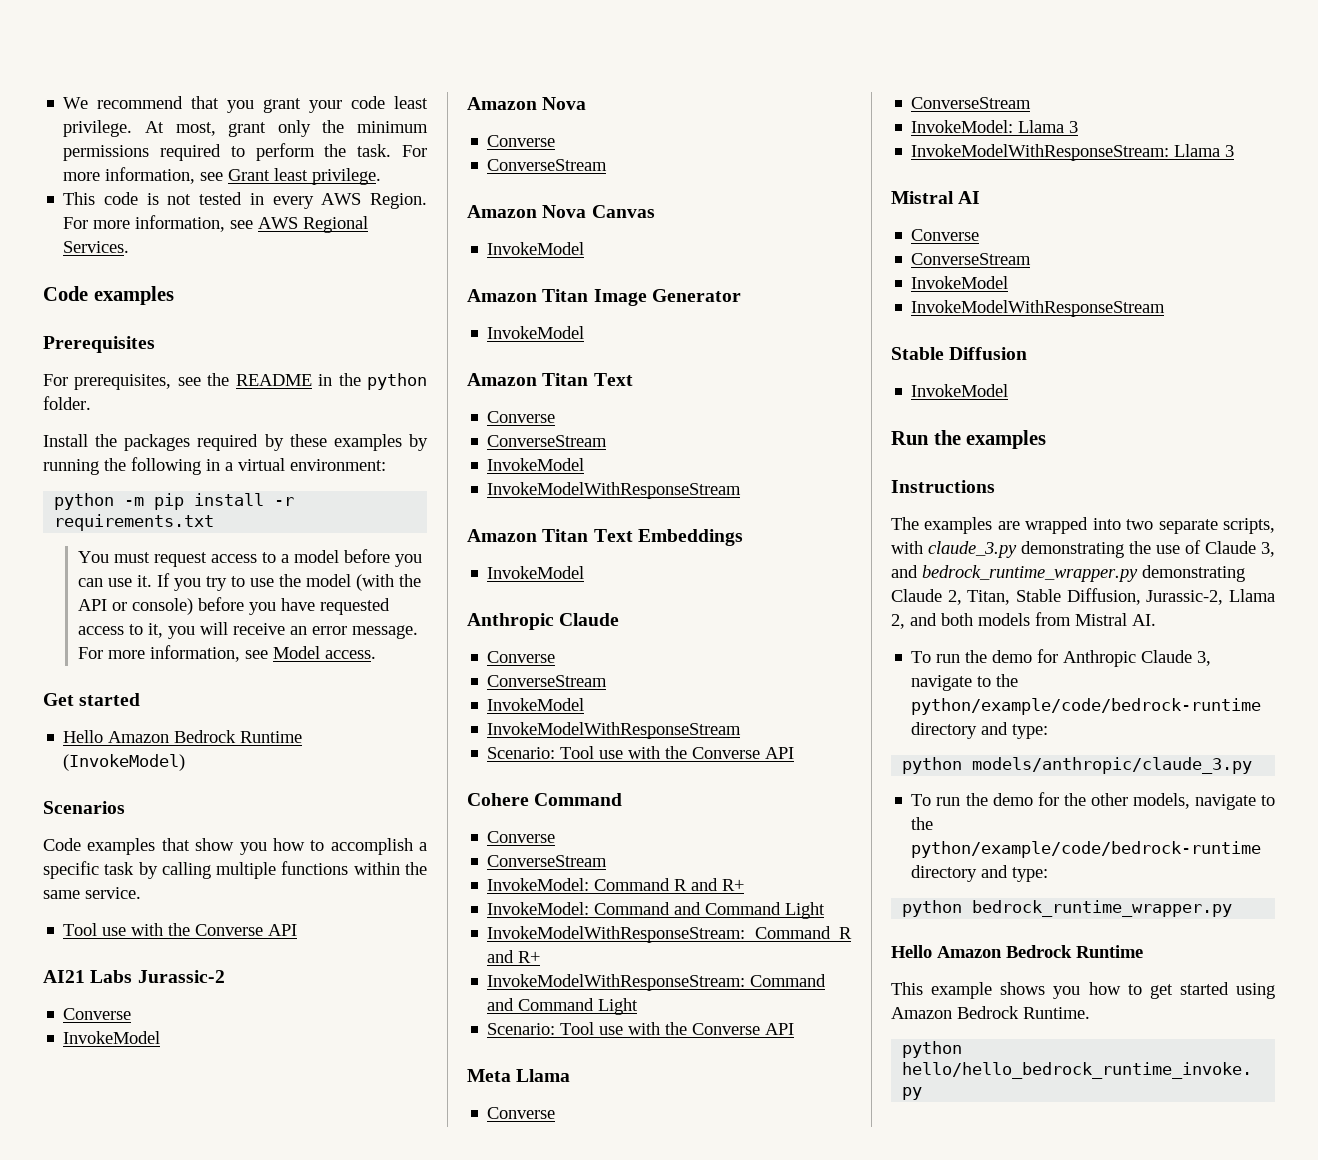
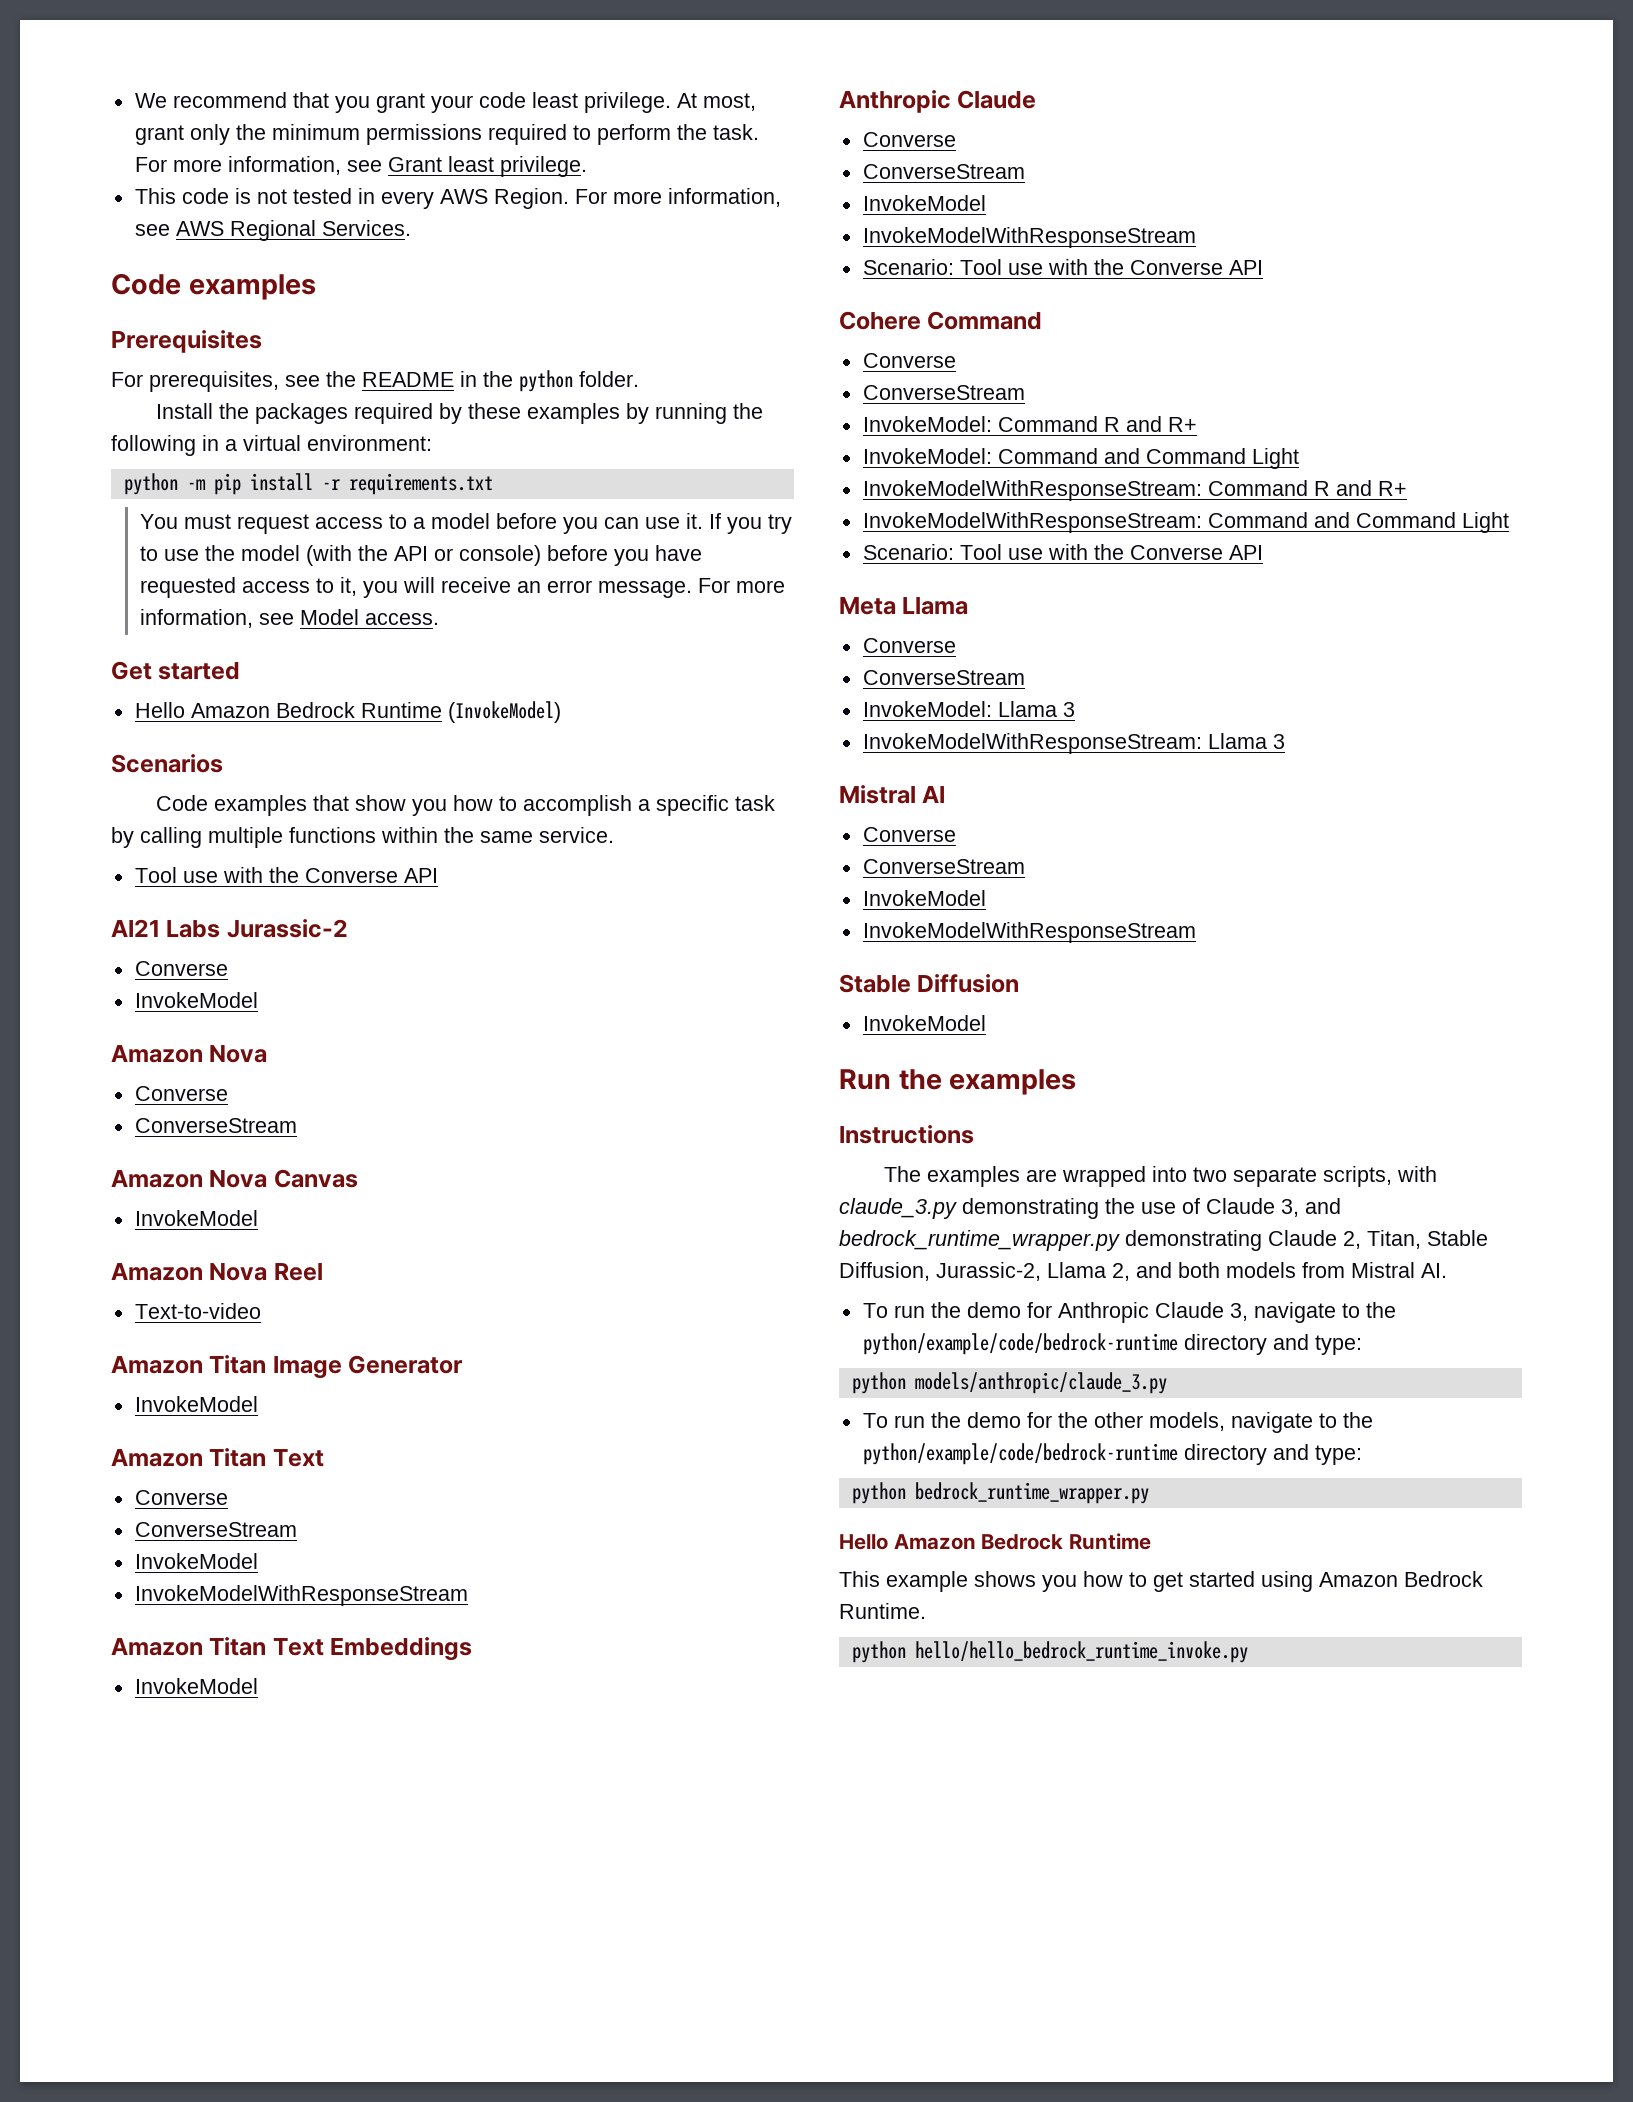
(585, 248) none -> [111,1263,323,1281] [134,1303,261,1319] // Amazon Nova Reel // Text-to-video

